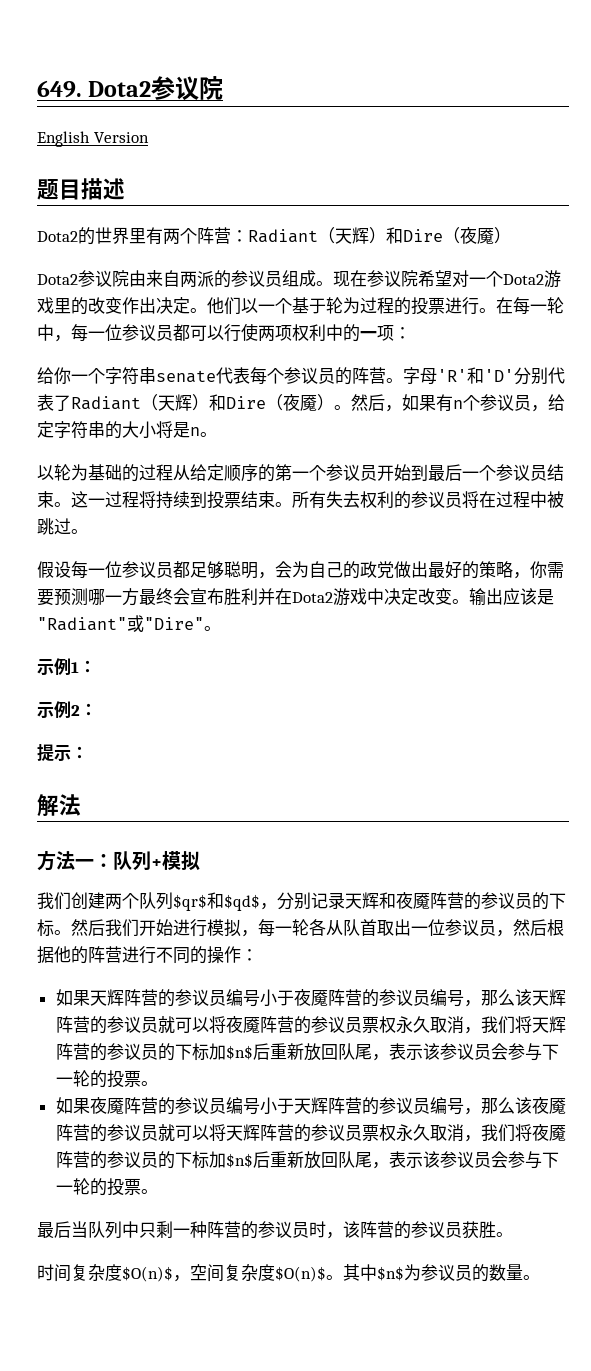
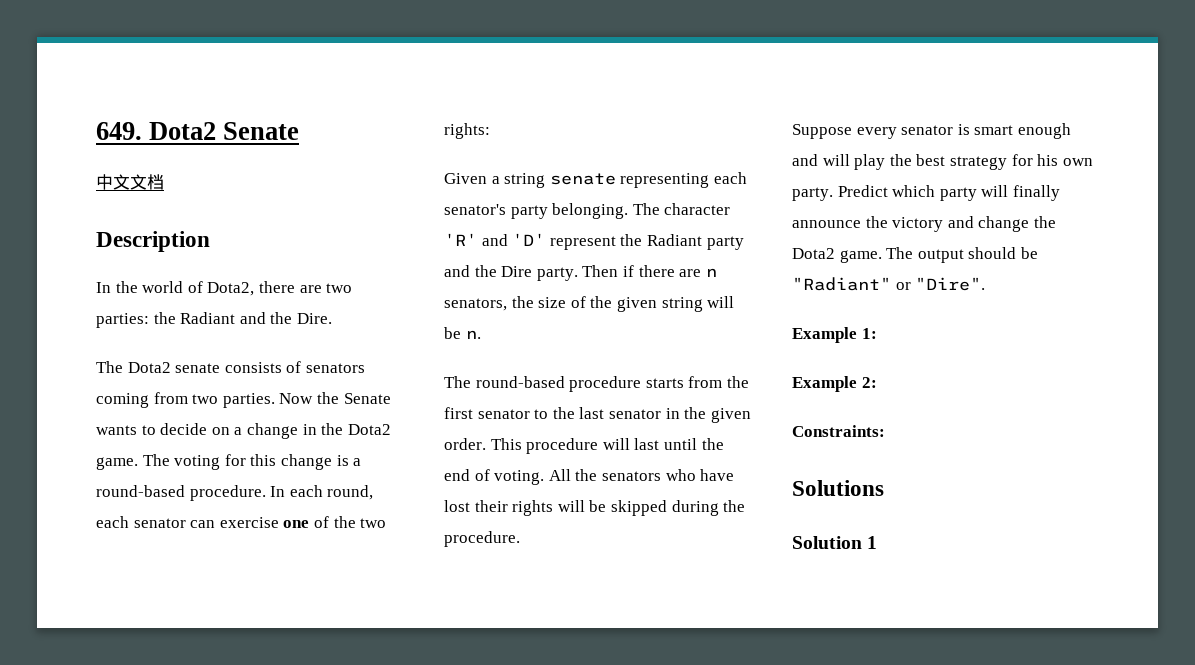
[151,76,224,101] [37,131,149,147] [37,178,125,200] [37,227,511,245] [37,270,561,288] [37,297,564,315] [37,323,411,342] [37,367,565,385] [37,394,565,412] [37,421,217,439] [37,464,564,482] [37,491,564,509] [37,518,88,535] [37,561,564,579] [37,588,554,606] [37,615,221,632] [37,658,96,675] [37,701,97,718] [37,744,88,761] [37,794,81,817] [37,850,200,871] [37,892,566,911] [37,919,564,937] [37,946,258,964] [55,989,566,1007] [55,1016,566,1034] [55,1043,559,1061] [55,1070,158,1088] [55,1097,566,1115] [55,1124,566,1142] [55,1151,559,1169] [55,1178,158,1196] [37,1221,513,1239] [37,1264,540,1282] 参议院 // English Version // 题目描述 // Dota2的世界里有两个阵营：Radiant（天辉）和Dire（夜魇） // Dota2参议院由来自两派的参议员组成。现在参议院希望对一个Dota2游戏里的改变作出决定。他们以一个基于轮为过程的投票进行。在每一轮中，每一位参议员都可以行使两项权利中的一项： // 给你一个字符串senate代表每个参议员的阵营。字母'R'和'D'分别代表了Radiant（天辉）和Dire（夜魇）。然后，如果有n个参议员，给定字符串的大小将是n。 // 以轮为基础的过程从给定顺序的第一个参议员开始到最后一个参议员结束。这一过程将持续到投票结束。所有失去权利的参议员将在过程中被跳过。 // 假设每一位参议员都足够聪明，会为自己的政党做出最好的策略，你需要预测哪一方最终会宣布胜利并在Dota2游戏中决定改变。输出应该是"Radiant"或"Dire"。 // 示例1： // 示例2： // 提示： // 解法 // 方法一：队列+模拟 // 我们创建两个队列$qr$和$qd$，分别记录天辉和夜魇阵营的参议员的下标。然后我们开始进行模拟，每一轮各从队首取出一位参议员，然后根据他的阵营进行不同的操作： // 如果天辉阵营的参议员编号小于夜魇阵营的参议员编号，那么该天辉阵营的参议员就可以将夜魇阵营的参议员票权永久取消，我们将天辉阵营的参议员的下标加$n$后重新放回队尾，表示该参议员会参与下一轮的投票。 // 如果夜魇阵营的参议员编号小于天辉阵营的参议员编号，那么该夜魇阵营的参议员就可以将天辉阵营的参议员票权永久取消，我们将夜魇阵营的参议员的下标加$n$后重新放回队尾，表示该参议员会参与下一轮的投票。 // 最后当队列中只剩一种阵营的参议员时，该阵营的参议员获胜。 // 时间复杂度$O(n)$，空间复杂度$O(n)$。其中$n$为参议员的数量。 -> [223,122,300,140] [96,174,164,190] [96,231,210,252] [96,281,353,296] [96,312,332,328] [96,361,365,373] [96,392,391,408] [96,423,391,439] [96,454,362,470] [96,485,374,501] [96,516,387,528] [444,123,490,139] [444,172,747,188] [444,203,731,219] [444,233,744,250] [444,265,717,281] [444,296,735,312] [444,327,481,339] [444,376,749,392] [444,407,751,423] [444,438,724,454] [444,469,735,485] [444,500,746,516] [444,531,520,547] [792,123,1071,139] [792,154,1093,170] [792,185,1060,201] [792,216,1056,232] [792,247,1038,263] [792,277,986,291] [792,327,877,343] [792,376,877,392] [792,425,885,437] [792,480,884,496] [792,536,878,549] Senate // 中文文档 // Description // In the world of Dota2, there are two parties: the Radiant and the Dire. // The Dota2 senate consists of senators coming from two parties. Now the Senate wants to decide on a change in the Dota2 game. The voting for this change is a round-based procedure. In each round, each senator can exercise one of the two rights: // Given a string senate representing each senator's party belonging. The character 'R' and 'D' represent the Radiant party and the Dire party. Then if there are n senators, the size of the given string will be n. // The round-based procedure starts from the first senator to the last senator in the given order. This procedure will last until the end of voting. All the senators who have lost their rights will be skipped during the procedure. // Suppose every senator is smart enough and will play the best strategy for his own party. Predict which party will finally announce the victory and change the Dota2 game. The output should be "Radiant" or "Dire". // Example 1: // Example 2: // Constraints: // Solutions // Solution 1

